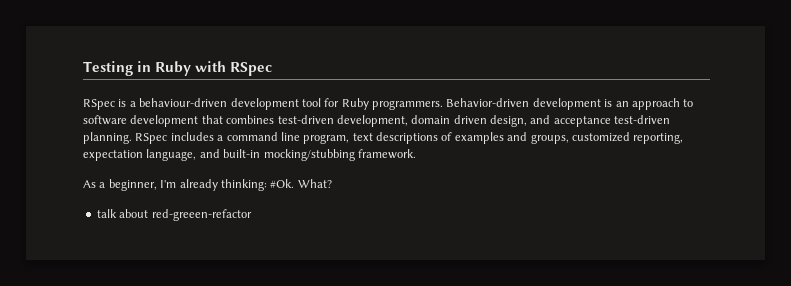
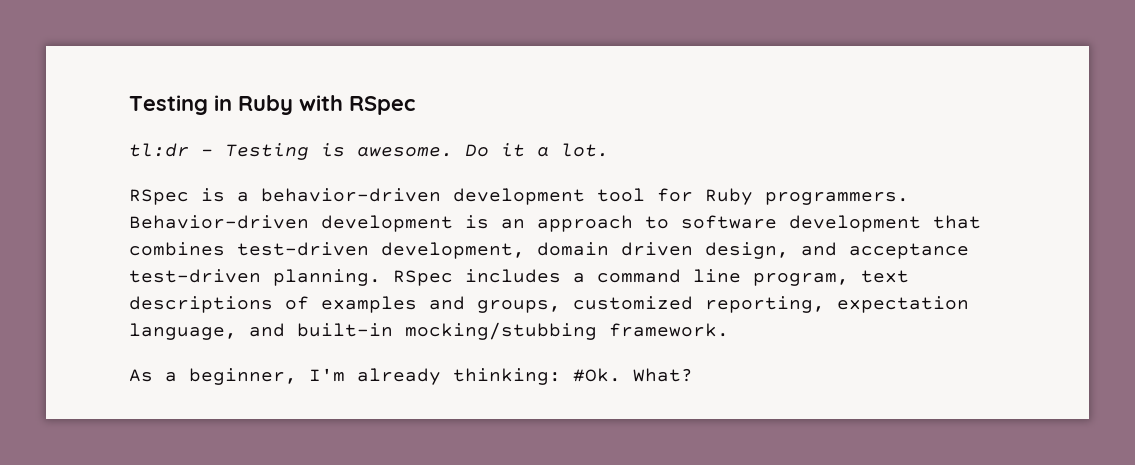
(273, 69) none -> [129,143,609,160] // tl:dr - Testing is awesome. Do it a lot.
[139,98,228,107] behaviour-driven -> [261,188,441,202] behavior-driven
[96,209,252,221] // talk about red-greeen-refactor -> (693, 375) none

